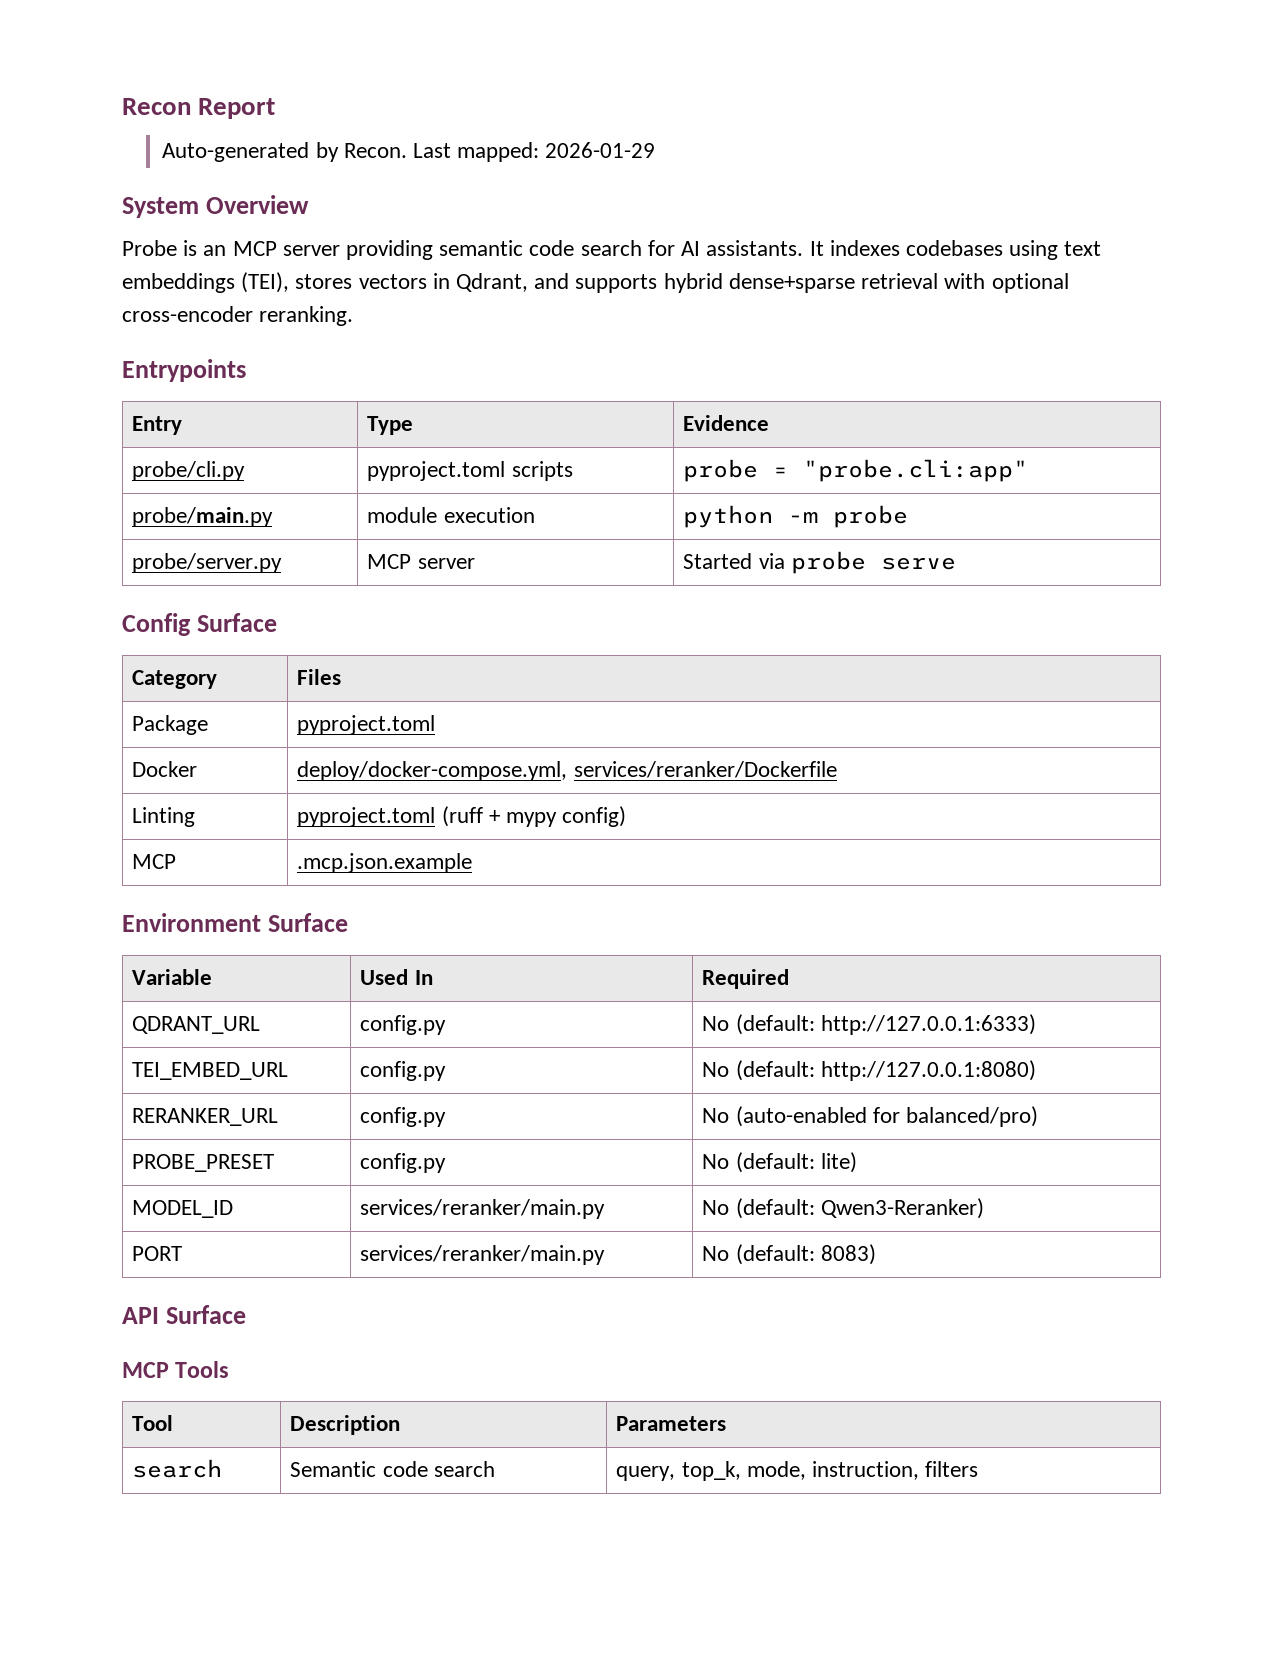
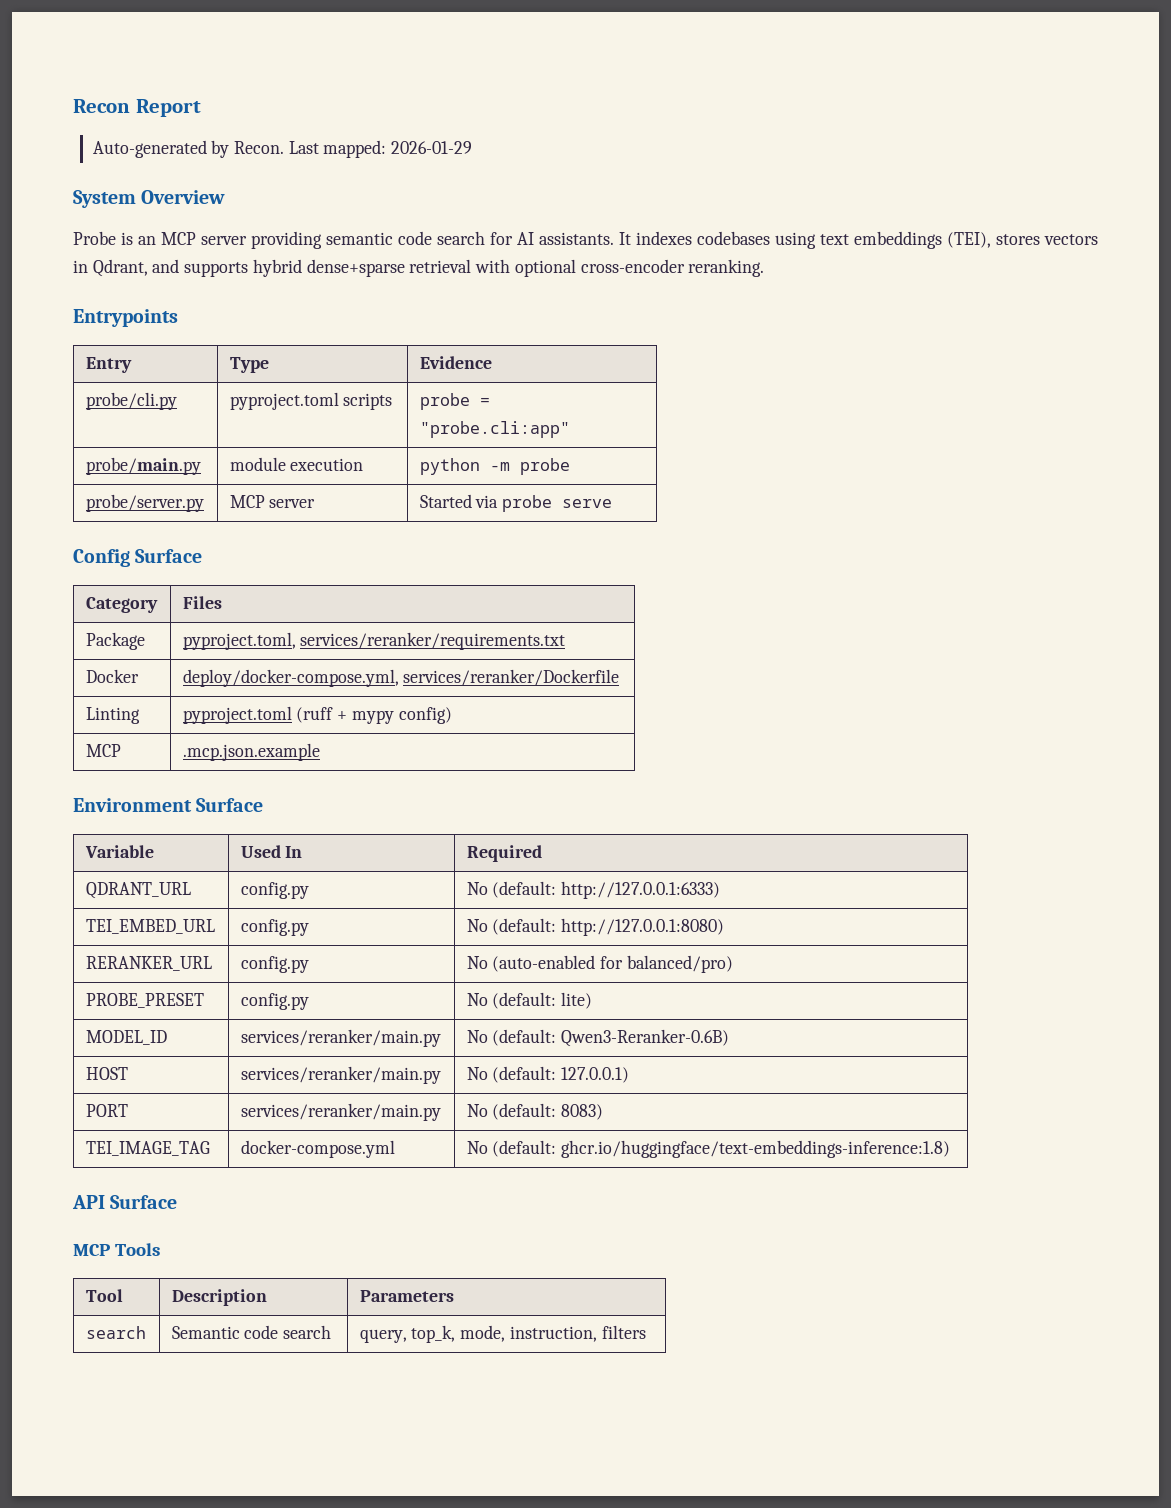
[297,715,436,735] pyproject.toml -> [182,632,566,650] pyproject.toml, services/reranker/requirements.txt
[820,1198,984,1219] Qwen3-Reranker) -> [561,1029,730,1047] [85,1067,128,1080] [240,1066,441,1084] [466,1066,630,1083] Qwen3-Reranker-0.6B) // HOST | services/reranker/main.py | No (default: 127.0.0.1)
(876, 1254) none -> [85,1141,210,1156] [240,1140,395,1158] [466,1140,951,1158] // TEI_IMAGE_TAG | docker-compose.yml | No (default: ghcr.io/huggingface/text-embeddings-inference:1.8)

